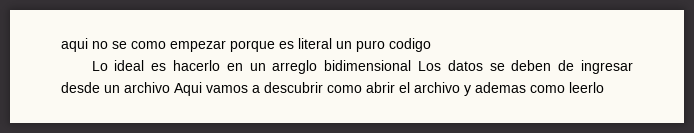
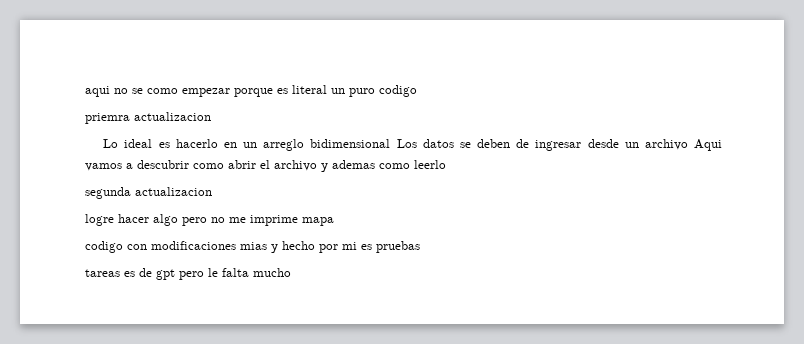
(431, 45) none -> [85,112,211,124] // priemra actualizacion
(604, 87) none -> [85,187,212,199] [85,214,334,226] [85,241,420,253] [85,268,291,280] // segunda actualizacion // logre hacer algo pero no me imprime mapa // codigo con modificaciones mias y hecho por mi es pruebas // tareas es de gpt pero le falta mucho

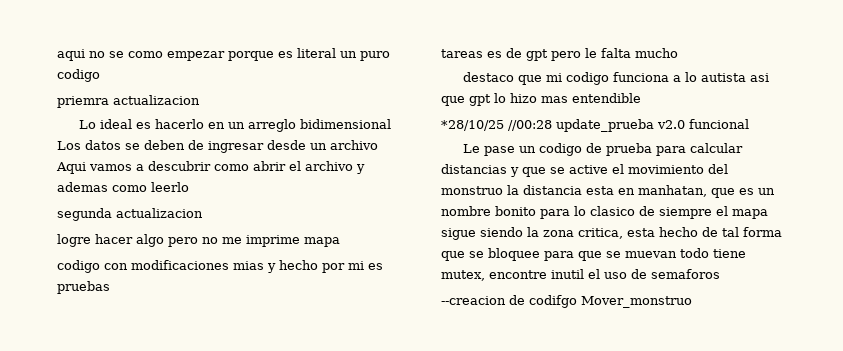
(291, 272) none -> [463,72,770,85] [441,93,641,106] [441,119,749,132] [463,143,744,156] [441,164,728,177] [441,185,775,198] [441,206,768,219] [441,227,782,240] [441,248,746,261] [441,269,720,281] [441,295,692,308] // destaco que mi codigo funciona a lo autista asi que gpt lo hizo mas entendible // *28/10/25 //00:28 update_prueba v2.0 funcional // Le pase un codigo de prueba para calcular distancias y que se active el movimiento del monstruo la distancia esta en manhatan, que es un nombre bonito para lo clasico de siempre el mapa sigue siendo la zona critica, esta hecho de tal forma que se bloquee para que se muevan todo tiene mutex, encontre inutil el uso de semaforos // --creacion de codifgo Mover_monstruo

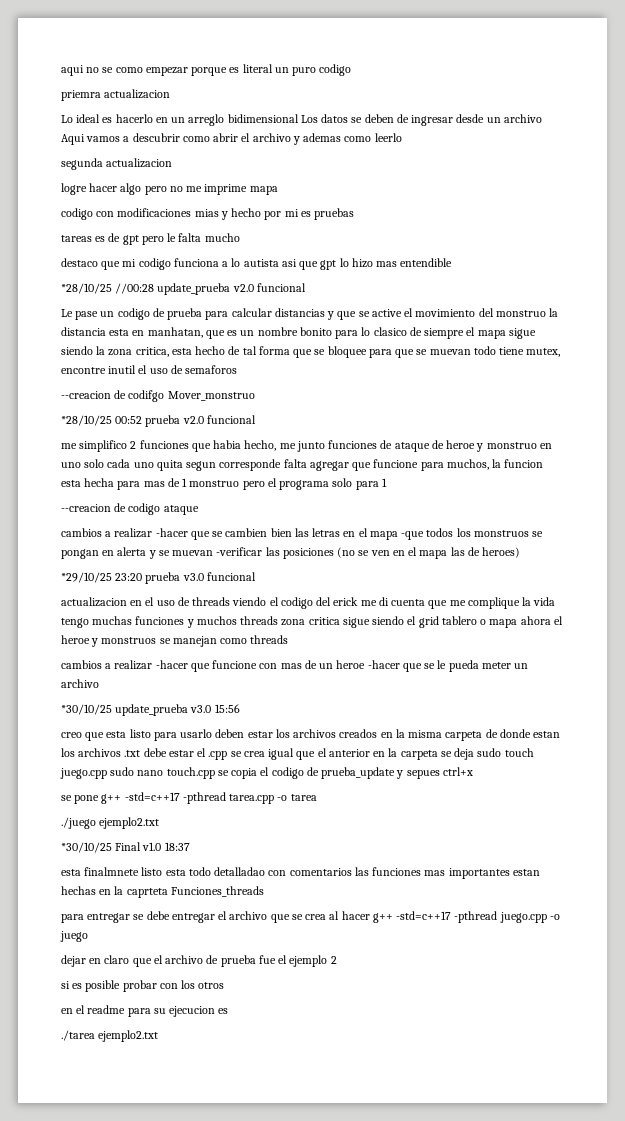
(692, 302) none -> [61,415,256,427] [61,440,552,452] [61,459,544,471] [61,478,387,490] [61,503,199,515] [61,528,544,540] [61,547,521,559] [61,572,256,584] [61,597,556,609] [61,616,563,628] [61,635,289,647] [61,660,529,672] [61,679,99,688] [61,704,240,716] [61,729,561,741] [61,748,534,760] [60,767,473,779] [61,792,317,804] [61,817,160,829] [61,842,190,853] [61,867,540,879] [61,886,264,898] [61,911,560,923] [60,931,88,942] [61,955,337,967] [61,980,225,992] [61,1005,229,1017] [61,1030,159,1042] // *28/10/25 00:52 prueba v2.0 funcional // me simplifico 2 funciones que habia hecho, me junto funciones de ataque de heroe y monstruo en uno solo cada uno quita segun corresponde falta agregar que funcione para muchos, la funcion esta hecha para mas de 1 monstruo pero el programa solo para 1 // --creacion de codigo ataque // cambios a realizar -hacer que se cambien bien las letras en el mapa -que todos los monstruos se pongan en alerta y se muevan -verificar las posiciones (no se ven en el mapa las de heroes) // *29/10/25 23:20 prueba v3.0 funcional // actualizacion en el uso de threads viendo el codigo del erick me di cuenta que me complique la vida tengo muchas funciones y muchos threads zona critica sigue siendo el grid tablero o mapa ahora el heroe y monstruos se manejan como threads // cambios a realizar -hacer que funcione con mas de un heroe -hacer que se le pueda meter un archivo // *30/10/25 update_prueba v3.0 15:56 // creo que esta listo para usarlo deben estar los archivos creados en la misma carpeta de donde estan los archivos .txt debe estar el .cpp se crea igual que el anterior en la carpeta se deja sudo touch juego.cpp sudo nano touch.cpp se copia el codigo de prueba_update y sepues ctrl+x // se pone g++ -std=c++17 -pthread tarea.cpp -o tarea // ./juego ejemplo2.txt // *30/10/25 Final v1.0 18:37 // esta finalmnete listo esta todo detalladao con comentarios las funciones mas importantes estan hechas en la caprteta Funciones_threads // para entregar se debe entregar el archivo que se crea al hacer g++ -std=c++17 -pthread juego.cpp -o juego // dejar en claro que el archivo de prueba fue el ejemplo 2 // si es posible probar con los otros // en el readme para su ejecucion es // ./tarea ejemplo2.txt

